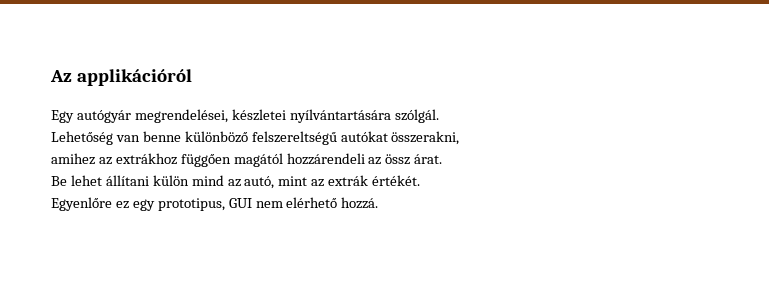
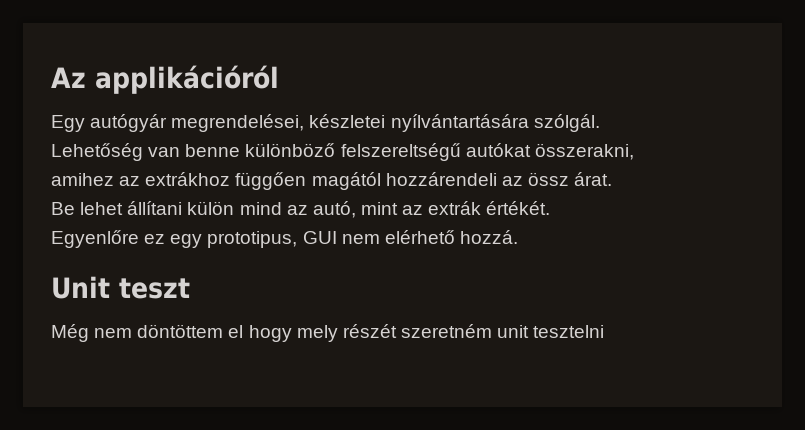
(379, 203) none -> [51,276,190,299] [51,324,605,342] // Unit teszt // Még nem döntöttem el hogy mely részét szeretném unit tesztelni

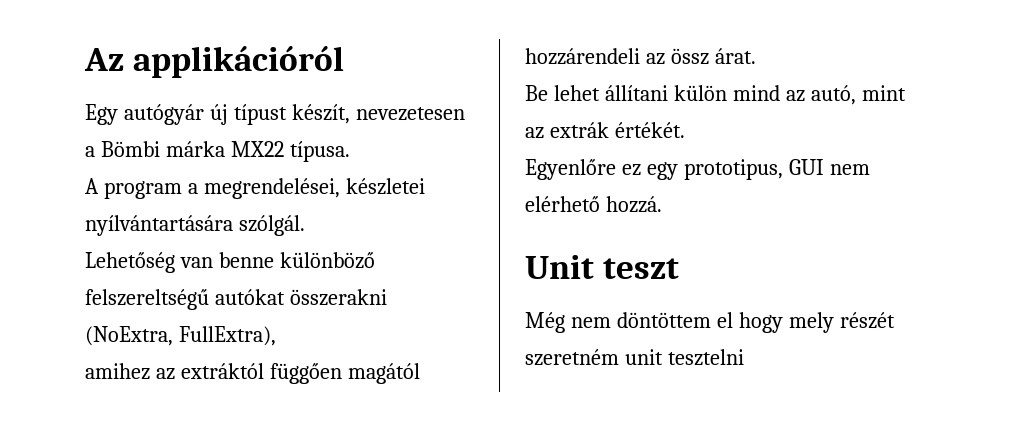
(168, 123) none -> [209,104,465,125] [85,141,350,162] [85,178,198,199] új típust készít, nevezetesen a Bömbi márka MX22 típusa. // A program a
[534,143,634,160] összerakni, -> [289,289,387,306] [85,326,276,346] összerakni (NoExtra, FullExtra),
[145,172,231,186] extrákhoz -> [180,363,264,379] extráktól

